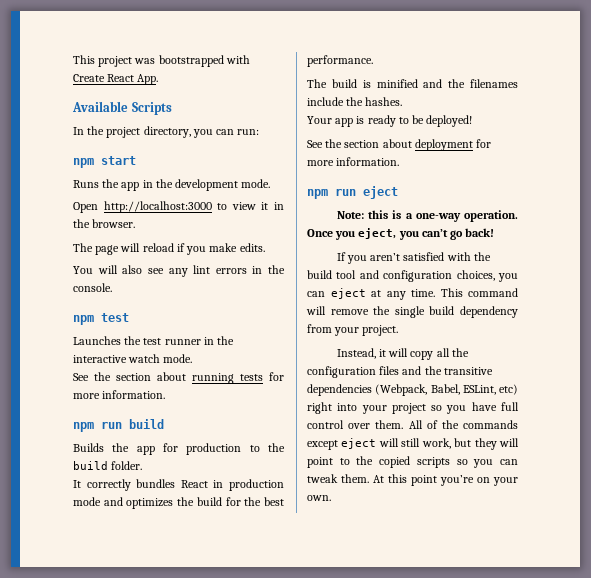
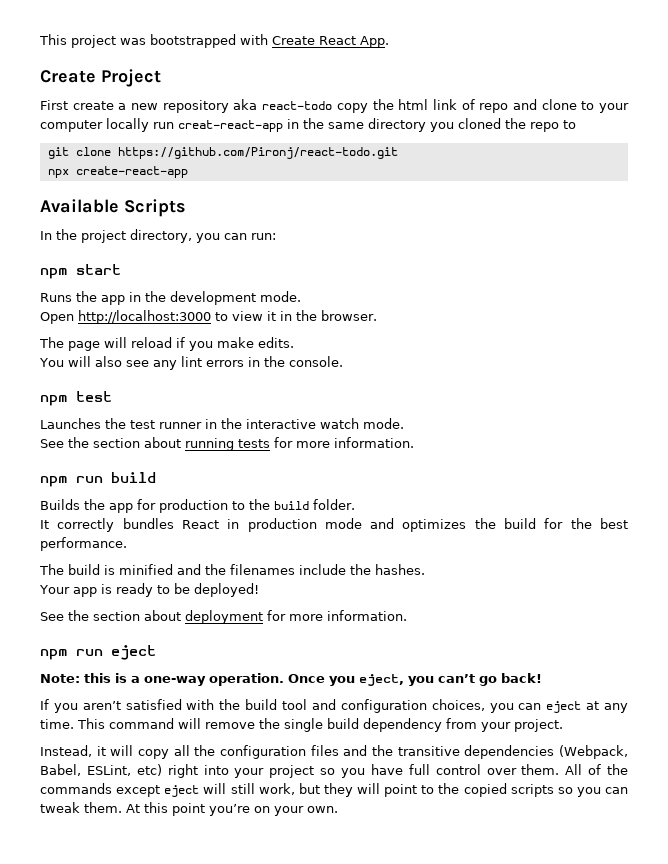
(159, 79) none -> [40,69,161,87] [40,99,629,113] [40,118,576,132] [47,147,398,159] [47,166,188,178] // Create Project // First create a new repository aka react-todo copy the html link of repo and clone to your computer locally run creat-react-app in the same directory you cloned the repo to // git clone https://github.com/Pironj/react-todo.git // npx create-react-app

